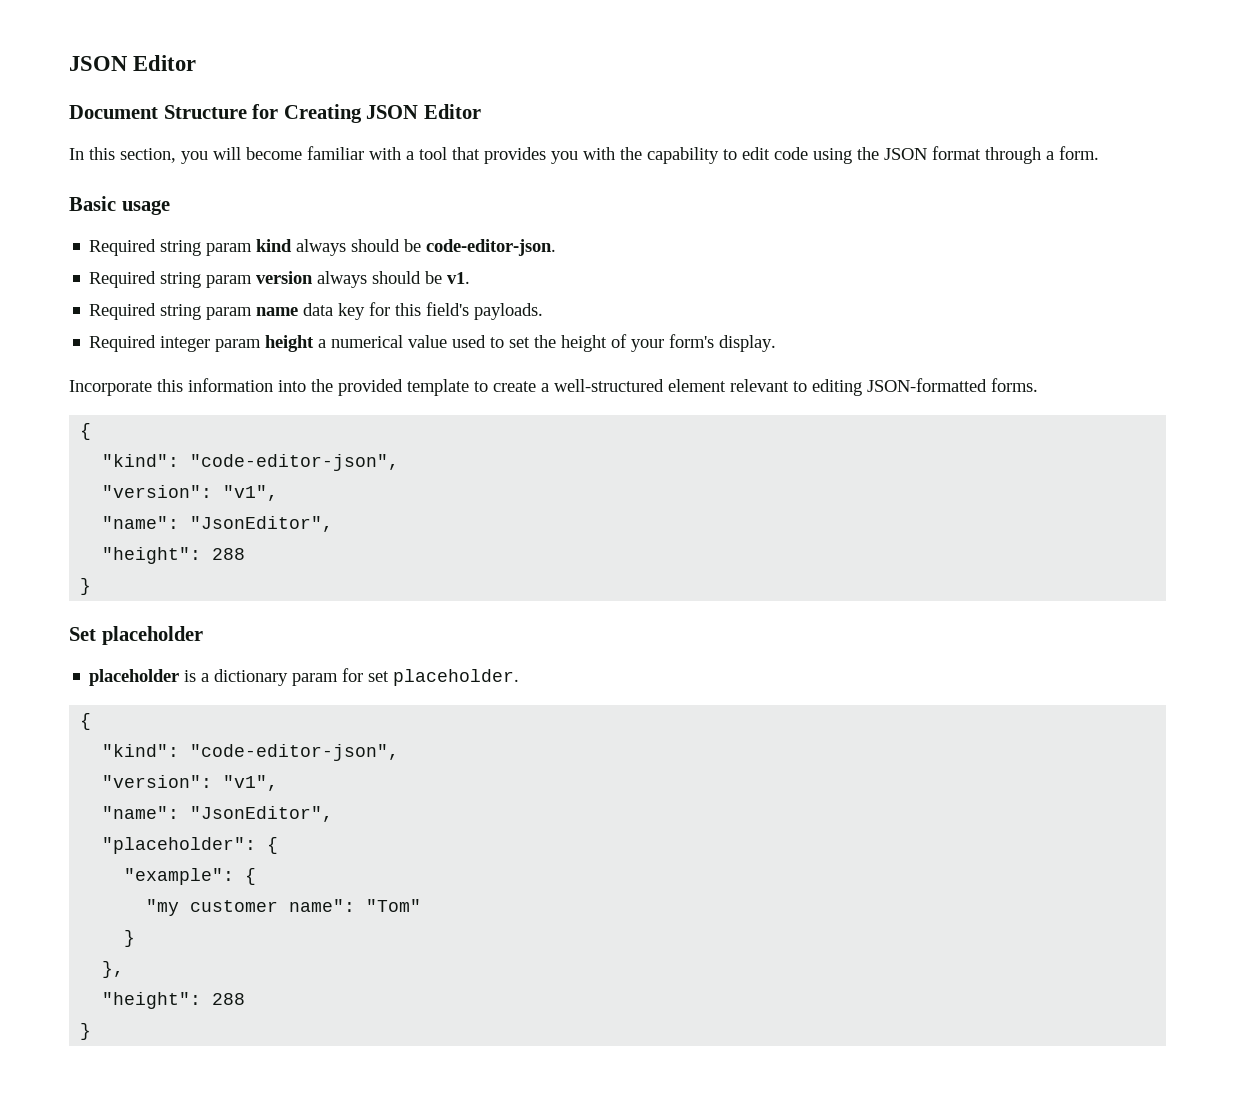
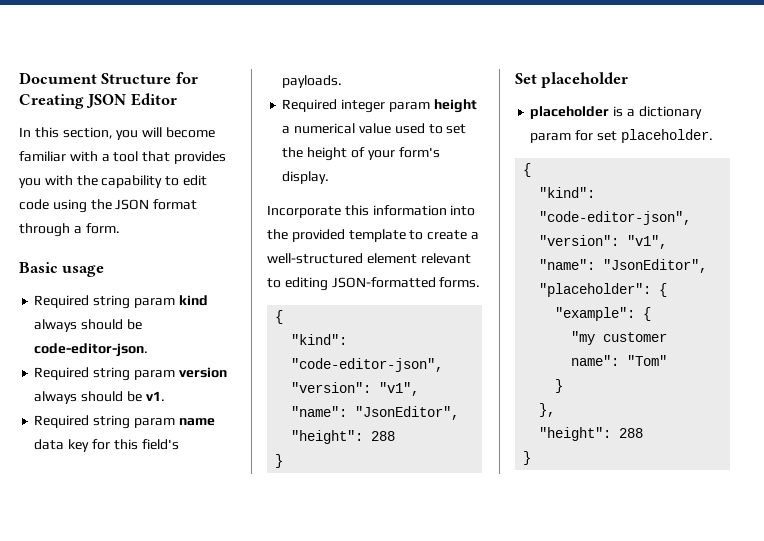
[69,55,197,71] JSON Editor // -> (19, 78) none

